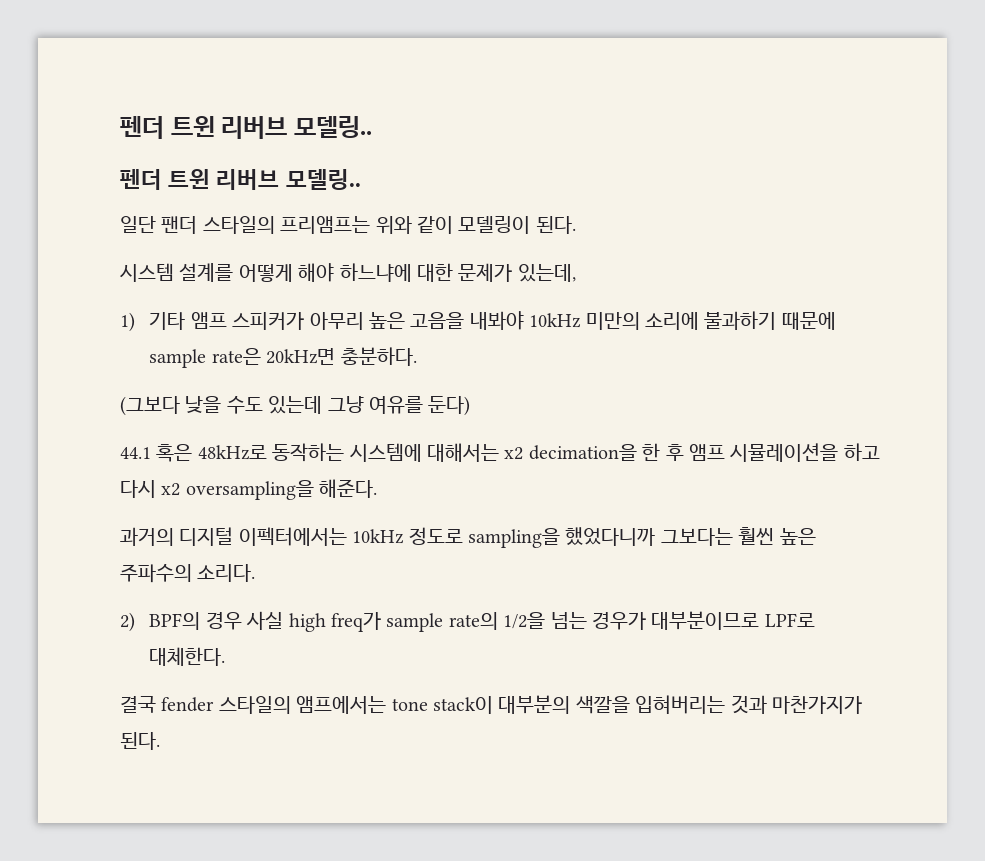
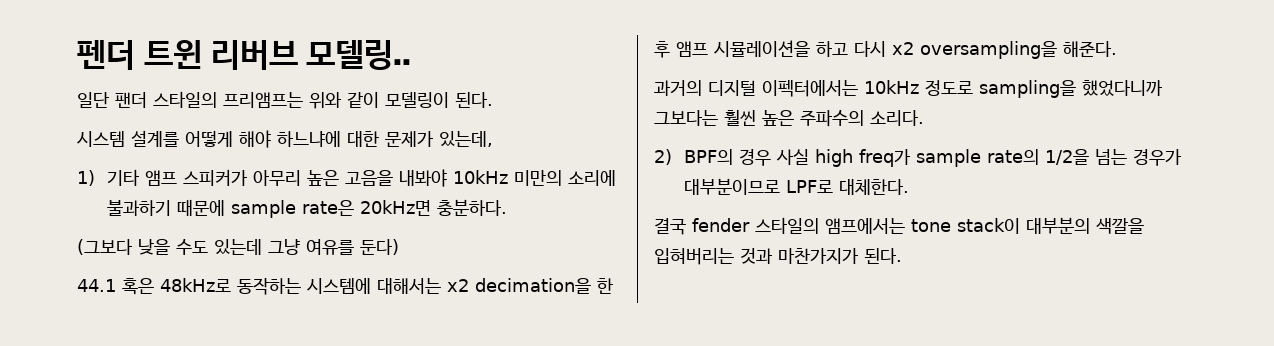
[120,116,372,139] [120,169,361,190] 펜더 트윈 리버브 모델링.. // 펜더 트윈 리버브 모델링.. -> [77,40,412,70] 펜더 트윈 리버브 모델링..

